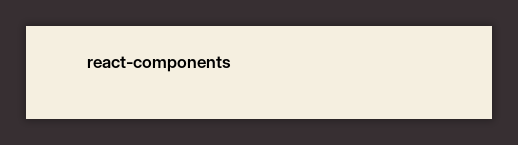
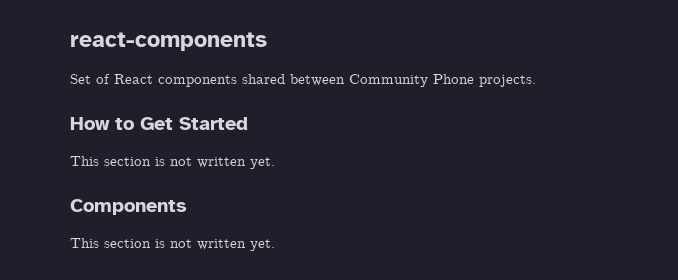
(231, 64) none -> [70,74,536,87] [70,117,248,130] [70,156,275,169] [70,199,187,215] [70,238,275,251] // Set of React components shared between Community Phone projects. // How to Get Started // This section is not written yet. // Components // This section is not written yet.

